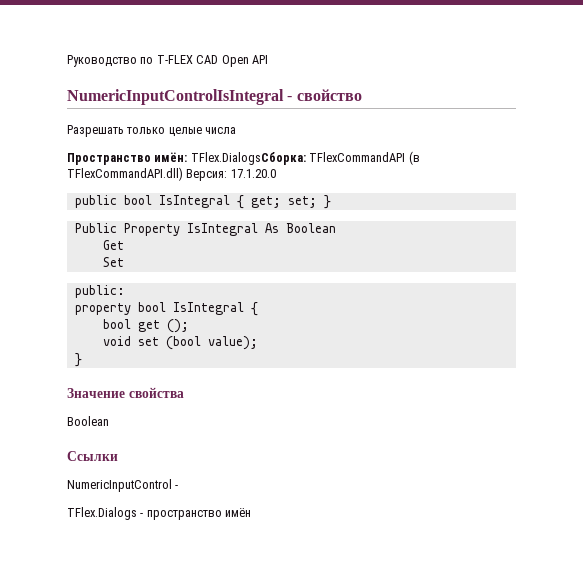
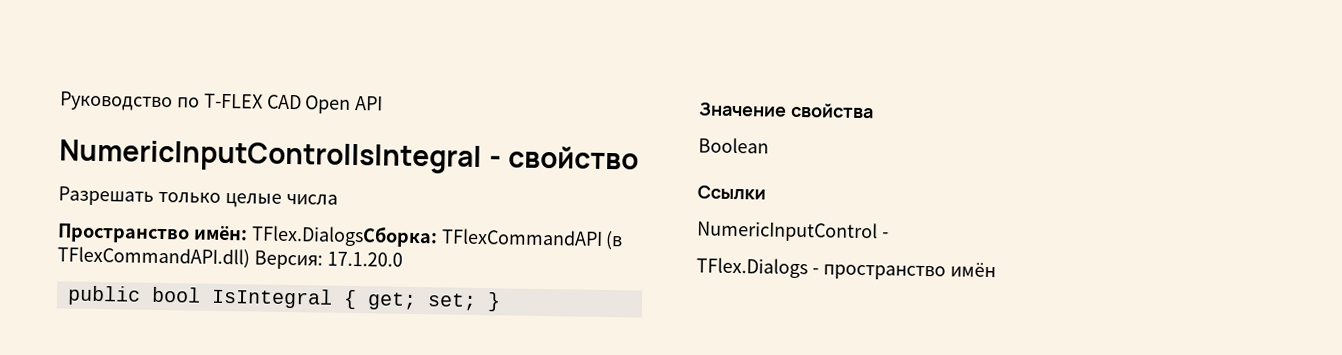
[74,223,336,236] [102,240,124,250] [102,257,124,267] [74,285,125,298] [74,302,258,316] [102,319,189,333] [102,336,258,350] [74,353,82,367] // Public Property IsIntegral As Boolean // Get // Set // public: // property bool IsIntegral { // bool get (); // void set (bool value); // } -> (501, 302) none

